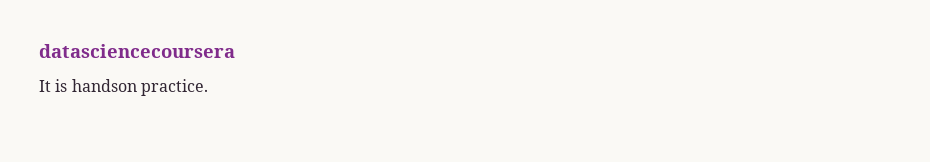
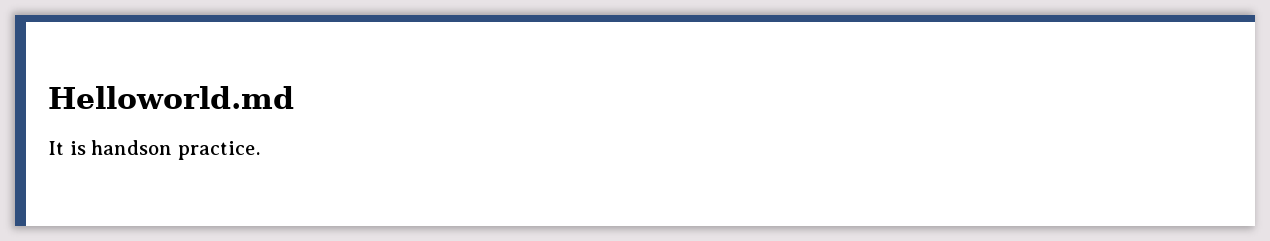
[39,44,235,58] datasciencecoursera -> [48,86,294,109] Helloworld.md

